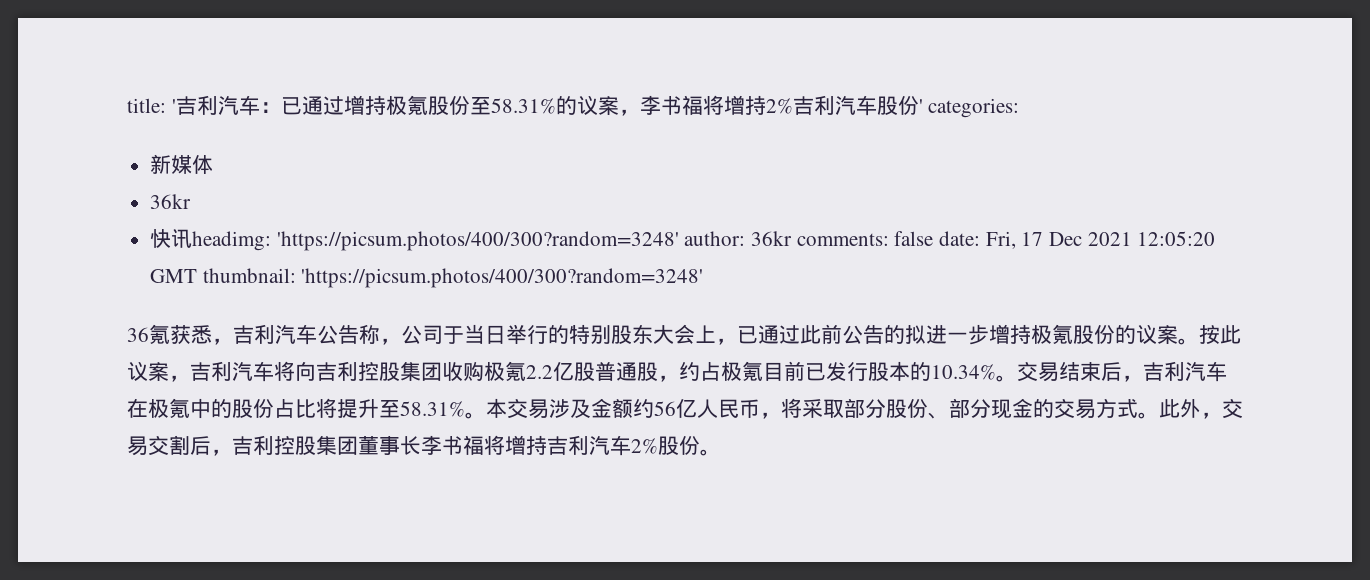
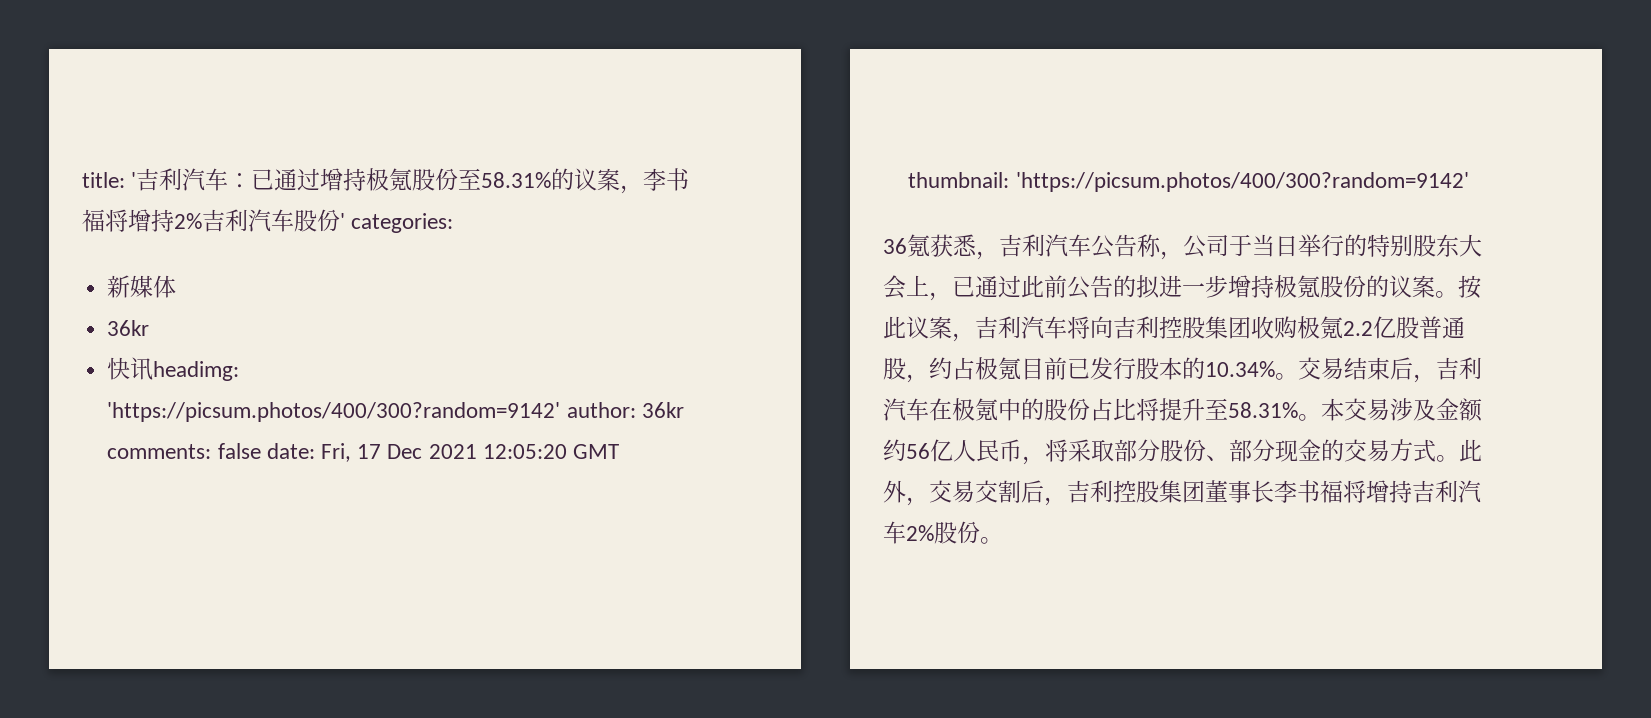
[276,231,679,251] 'https://picsum.photos/400/300?random=3248' -> [107,402,561,422] 'https://picsum.photos/400/300?random=9142'
[301,268,704,288] 'https://picsum.photos/400/300?random=3248' -> [1015,172,1469,192] 'https://picsum.photos/400/300?random=9142'

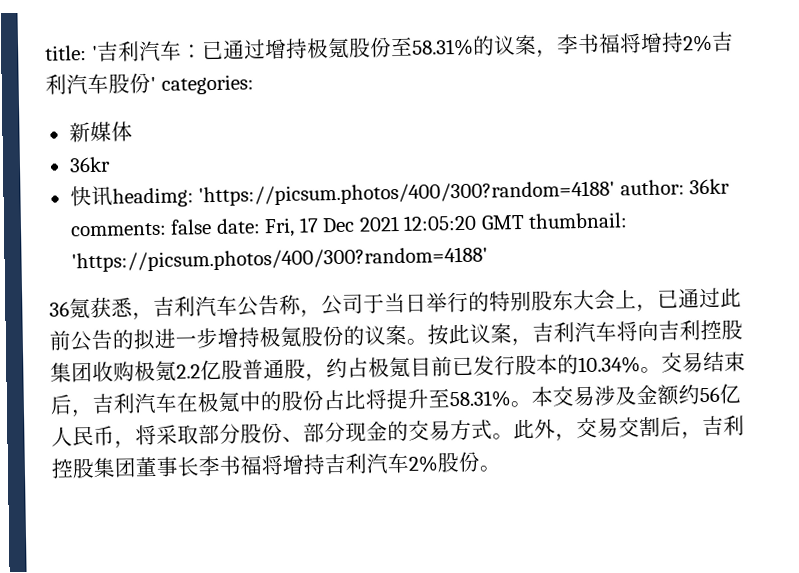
[107,402,561,422] 'https://picsum.photos/400/300?random=9142' -> [198,180,616,207] 'https://picsum.photos/400/300?random=4188'
[1015,172,1469,192] 'https://picsum.photos/400/300?random=9142' -> [70,246,488,273] 'https://picsum.photos/400/300?random=4188'

